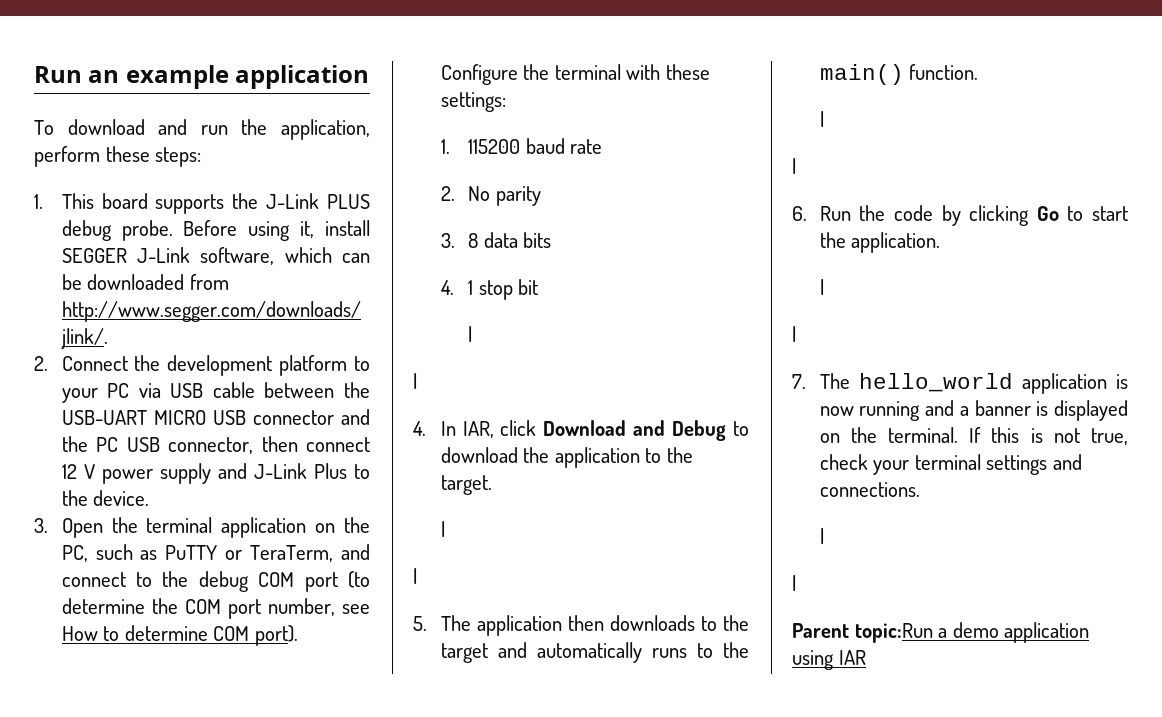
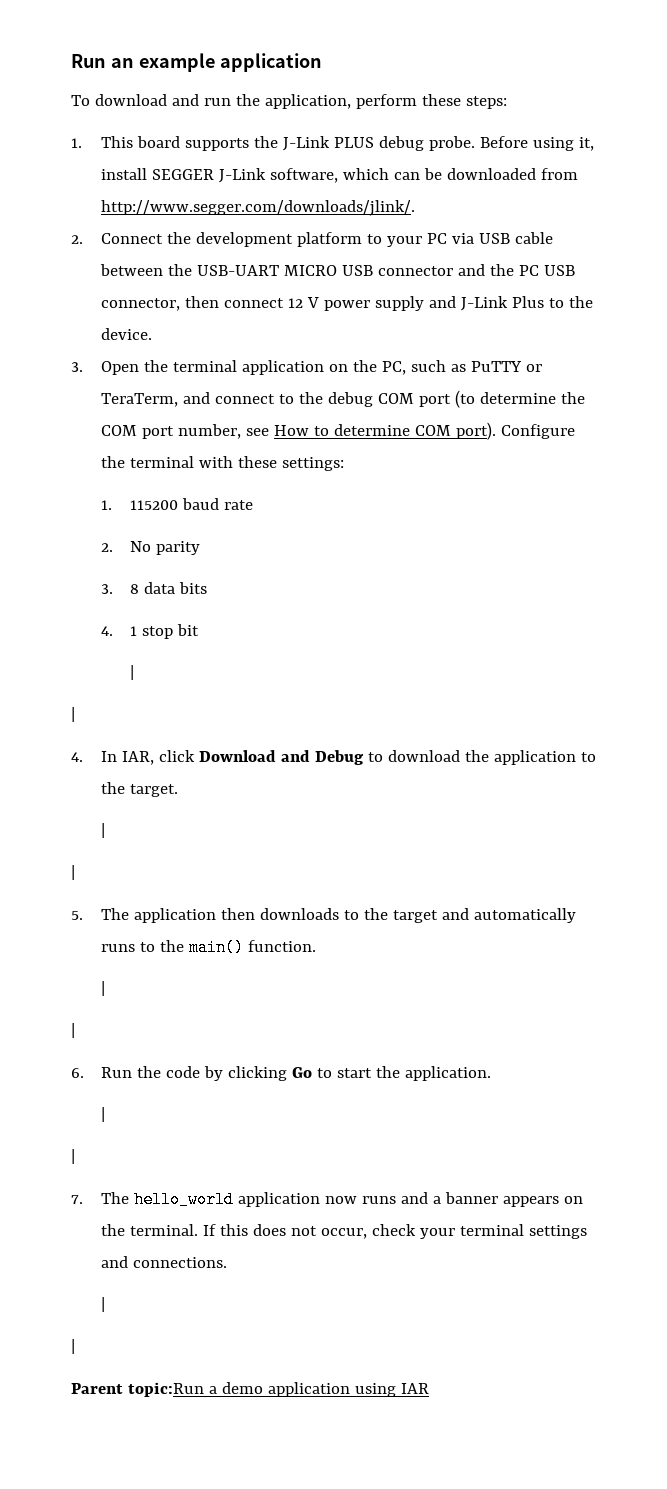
[1116,374,1128,389] [819,401,921,421] is now running -> [324,1196,396,1204] now runs
[1036,400,1128,421] is displayed -> [502,1196,559,1207] appears
[1030,428,1128,445] is not true, -> [252,1224,367,1239] does not occur,

